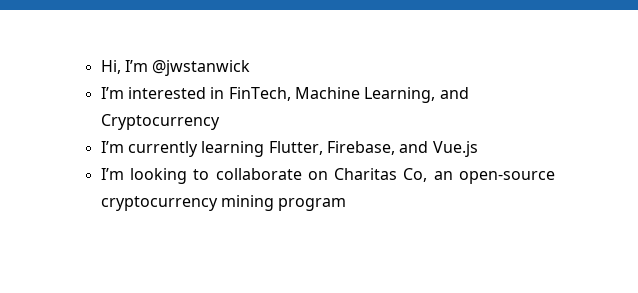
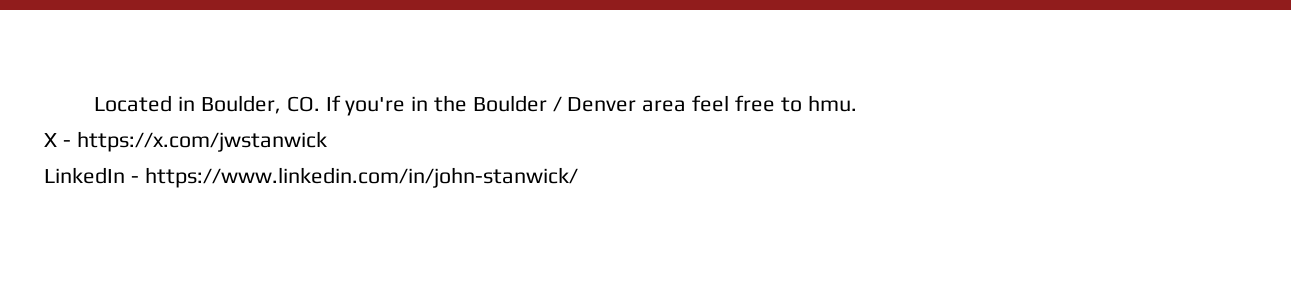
[100,60,251,76] [100,87,469,103] [100,114,220,130] [100,141,478,157] [100,168,555,184] [100,195,347,211] Hi, I’m @jwstanwick // I’m interested in FinTech, Machine Learning, and Cryptocurrency // I’m currently learning Flutter, Firebase, and Vue.js // I’m looking to collaborate on Charitas Co, an open-source cryptocurrency mining program -> [94,95,857,116] [44,131,327,152] [44,167,578,188] Located in Boulder, CO. If you're in the Boulder / Denver area feel free to hmu. // X - https://x.com/jwstanwick // LinkedIn - https://www.linkedin.com/in/john-stanwick/

